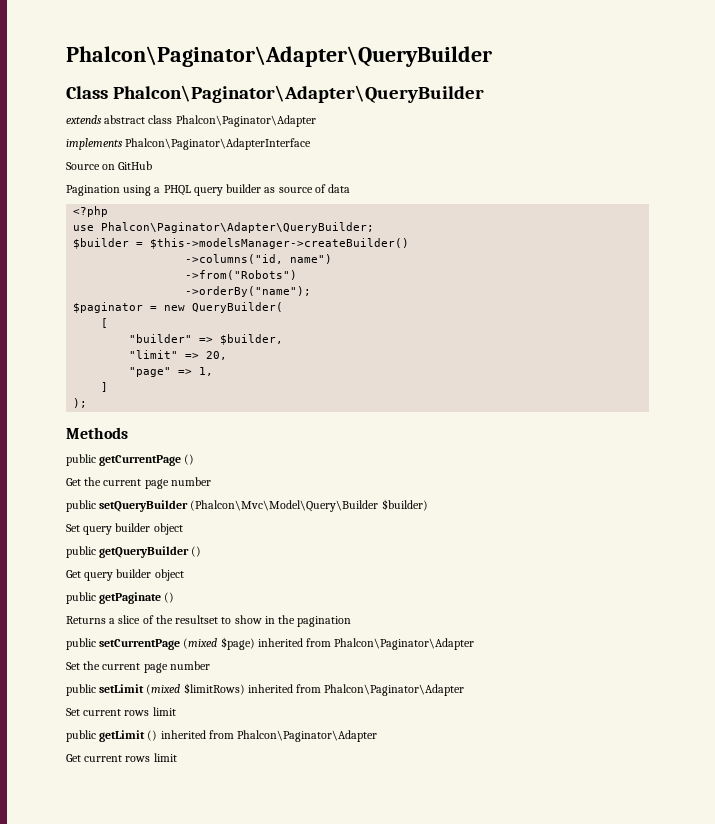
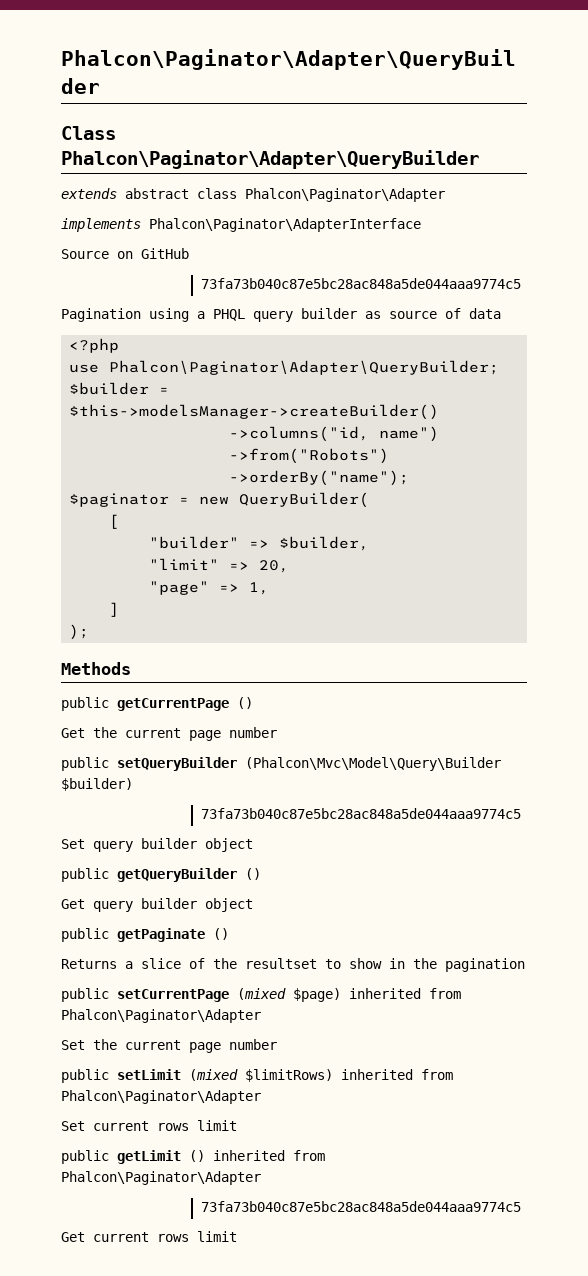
(153, 165) none -> [200,278,521,289] // 73fa73b040c87e5bc28ac848a5de044aaa9774c5
(428, 505) none -> [200,808,521,819] // 73fa73b040c87e5bc28ac848a5de044aaa9774c5
(378, 736) none -> [200,1201,521,1212] // 73fa73b040c87e5bc28ac848a5de044aaa9774c5

